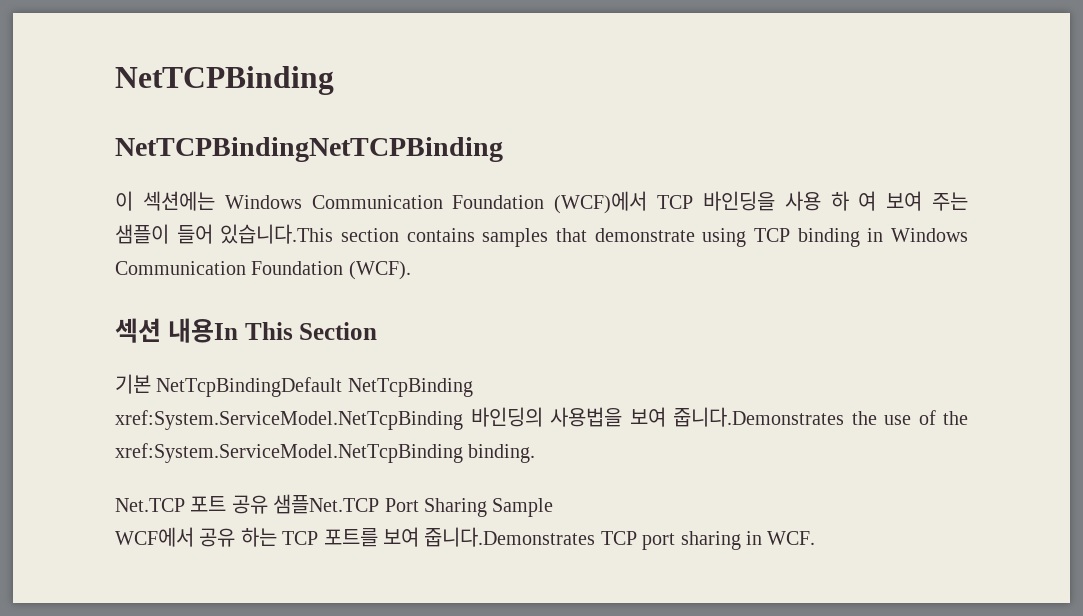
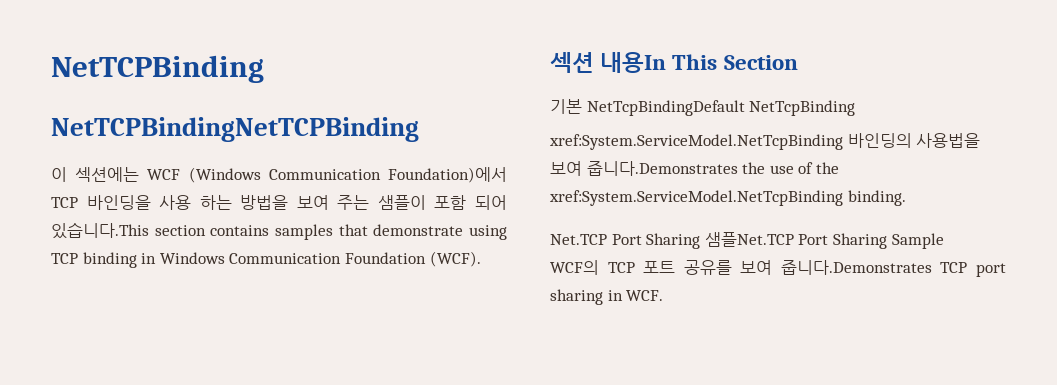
[224,191,648,214] Windows Communication Foundation (WCF)에서 -> [147,167,507,183] WCF (Windows Communication Foundation)에서
[830,191,877,211] 하 여 -> [199,195,289,210] 하는 방법을
[176,224,213,244] 들어 -> [434,195,507,210] 포함 되어
[190,495,268,514] 포트 공유 -> [611,233,701,249] Port Sharing
[115,527,378,547] WCF에서 공유 하는 TCP 포트를 -> [550,260,732,275] WCF의 TCP 포트 공유를

